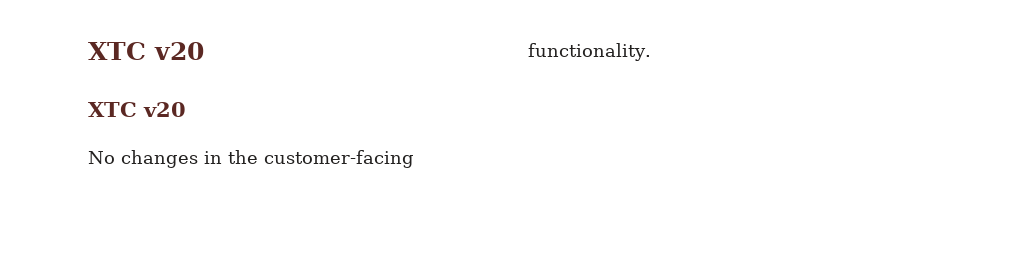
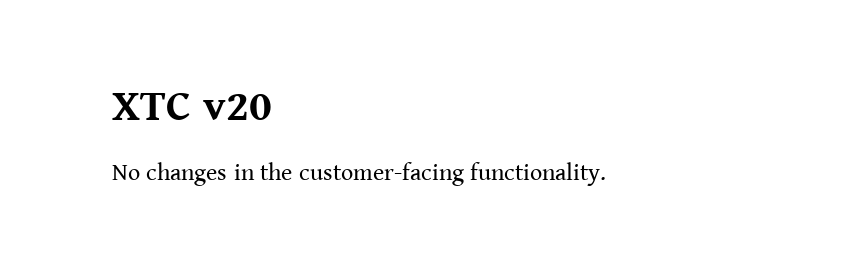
[88,42,204,60] [88,102,186,117] XTC v20 // XTC v20 -> [112,92,272,120] XTC v20

